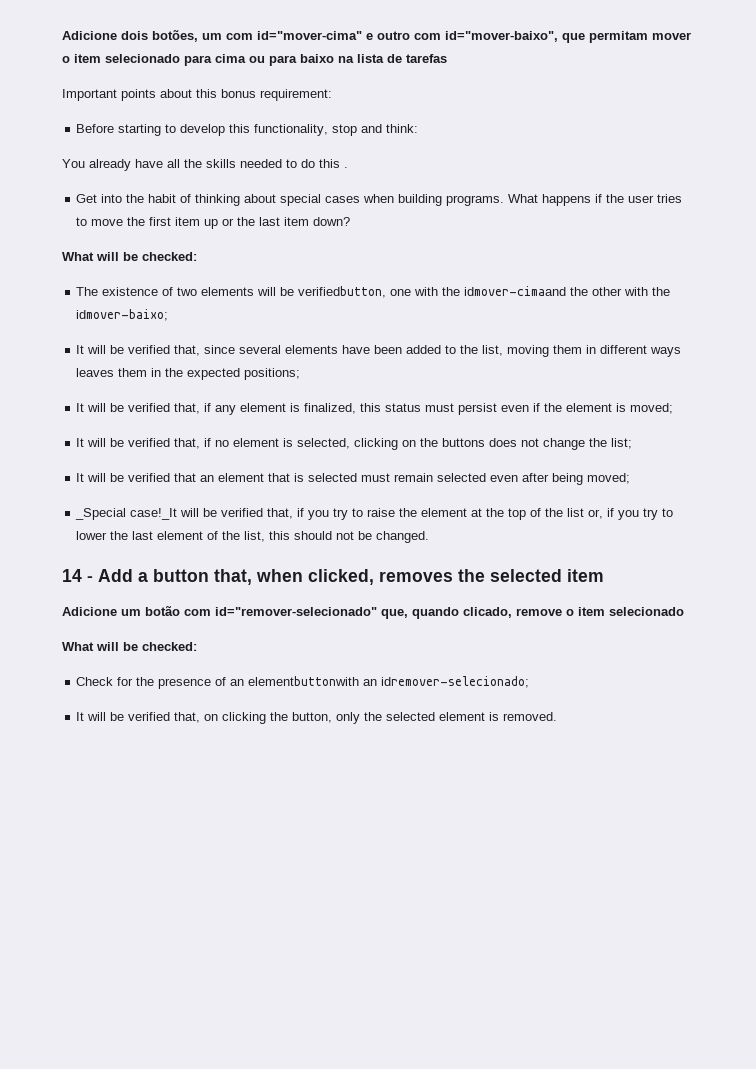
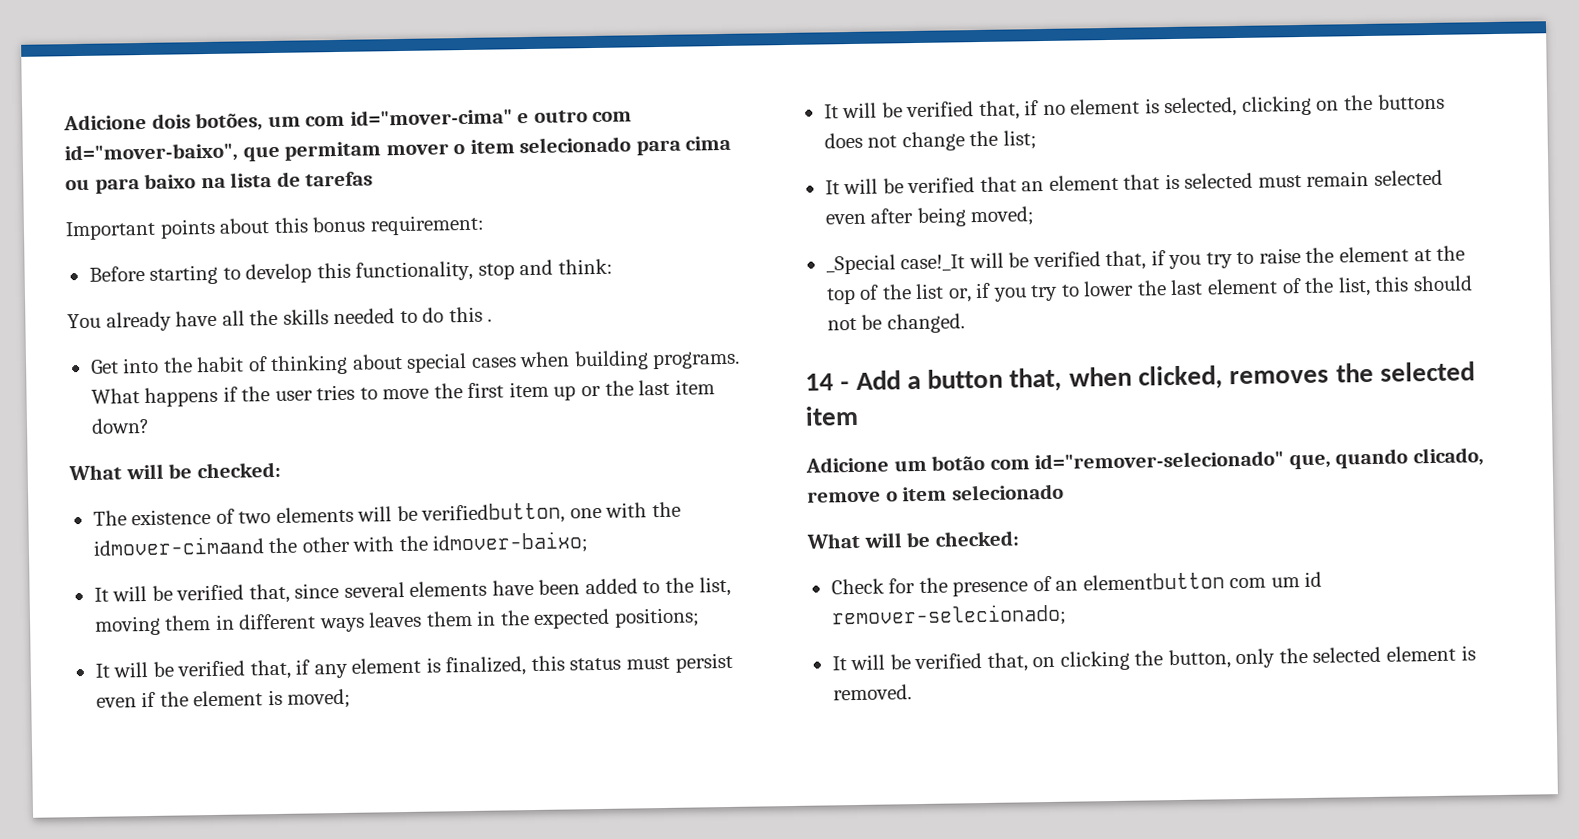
[248,676,530,688] elementbuttonwith an idremover-selecionado; -> [1082,571,1323,591] [830,603,1067,629] elementbutton com um id remover-selecionado;

